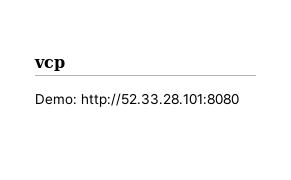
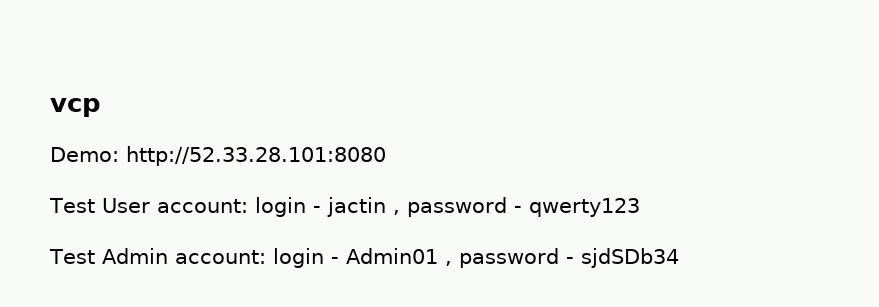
(239, 100) none -> [49,197,640,217] [49,248,679,268] // Test User account: login - jactin , password - qwerty123 // Test Admin account: login - Admin01 , password - sjdSDb34

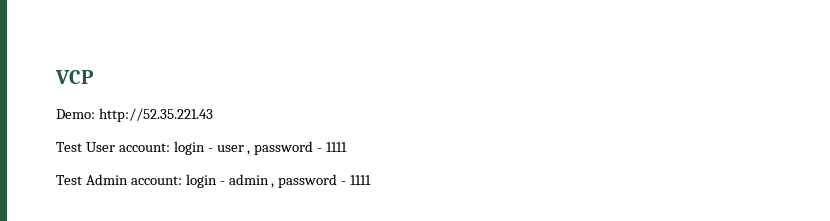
[50,98,101,117] vcp -> [55,70,94,84] VCP
[126,146,386,166] http://52.33.28.101:8080 -> [98,108,213,122] http://52.35.221.43
[326,197,640,217] jactin , password - qwerty123 -> [216,141,348,155] user , password - 1111
[345,248,679,268] Admin01 , password - sjdSDb34 -> [228,174,372,188] admin , password - 1111

